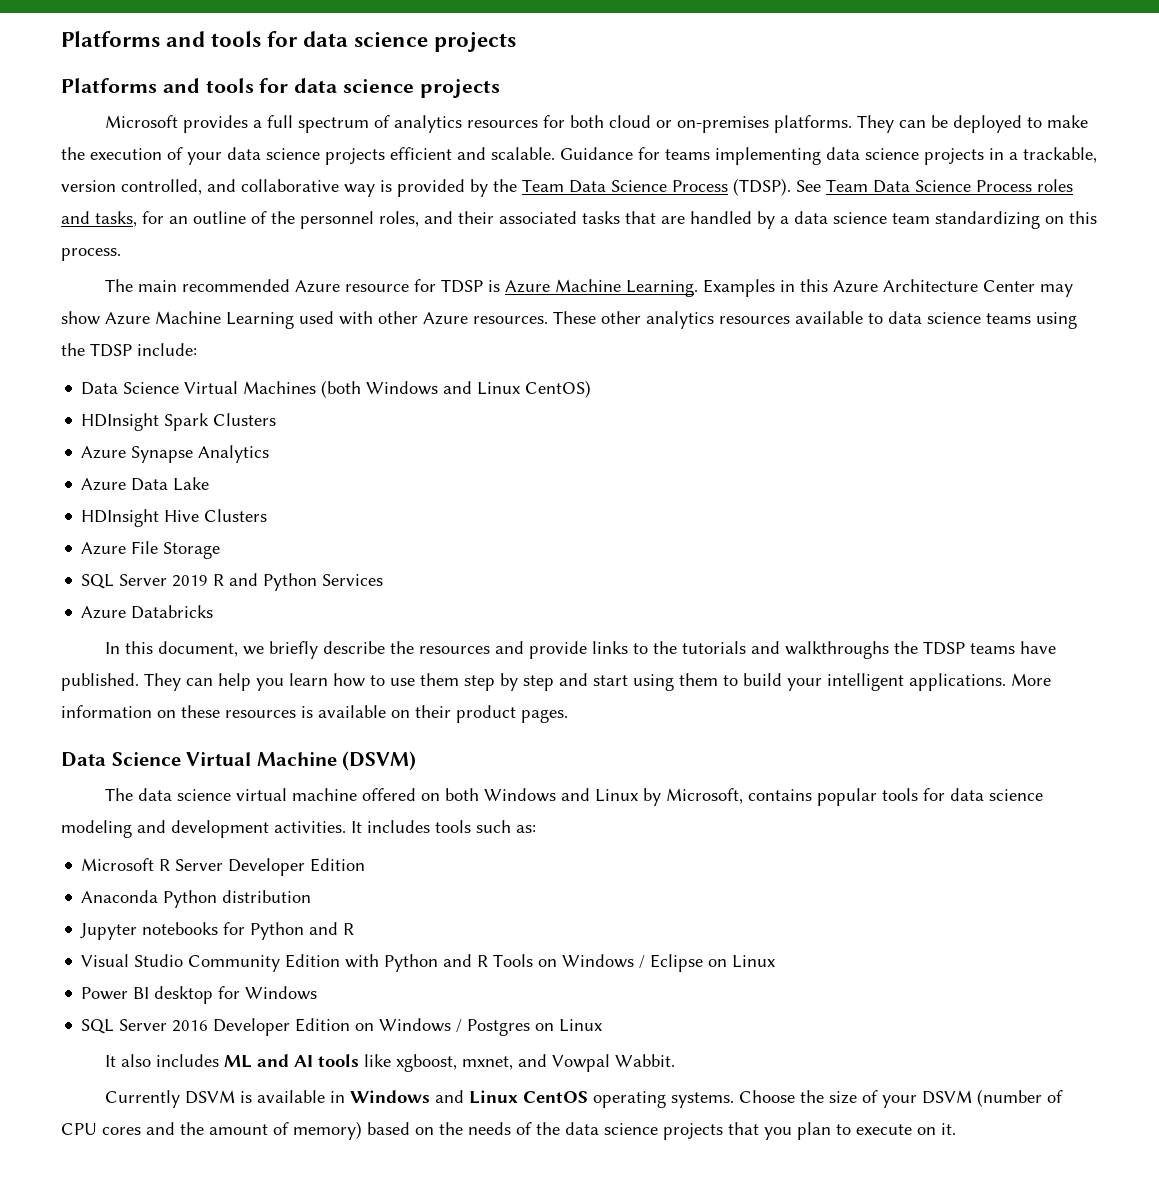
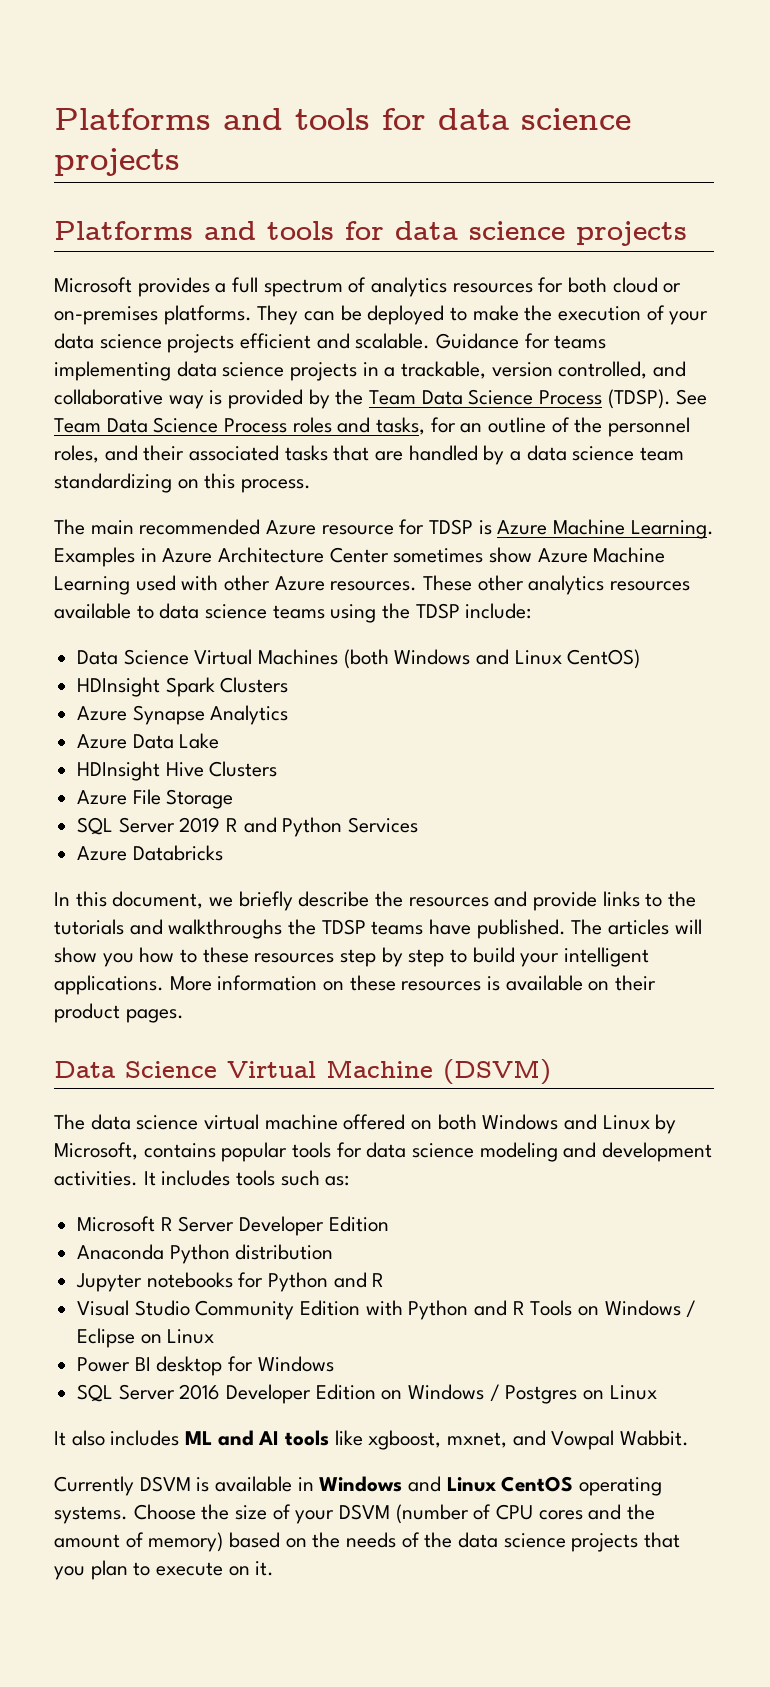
[800,279,829,292] this -> (157, 555) none
[1040,284,1074,297] may -> [393,548,484,563] sometimes
[144,673,718,691] They can help you learn how to use them step by step and start using them -> [571,919,702,935] [54,947,445,967] The articles will show you how to these resources step by step

